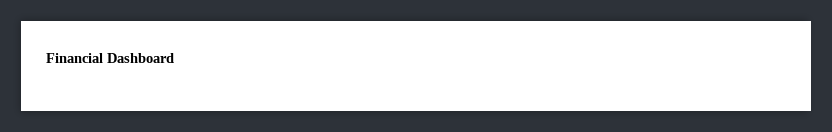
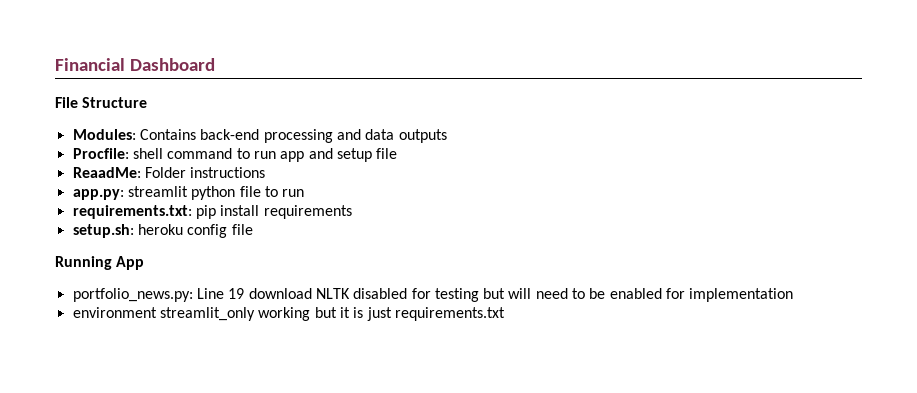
(174, 58) none -> [55,97,148,108] [72,129,447,143] [72,148,398,162] [72,167,266,178] [72,186,305,200] [72,205,352,219] [72,224,253,238] [55,256,145,270] [72,288,794,302] [72,307,505,321] // File Structure // Modules: Contains back-end processing and data outputs // Procfile: shell command to run app and setup file // ReaadMe: Folder instructions // app.py: streamlit python file to run // requirements.txt: pip install requirements // setup.sh: heroku config file // Running App // portfolio_news.py: Line 19 download NLTK disabled for testing but will need to be enabled for implementation // environment streamlit_only working but it is just requirements.txt

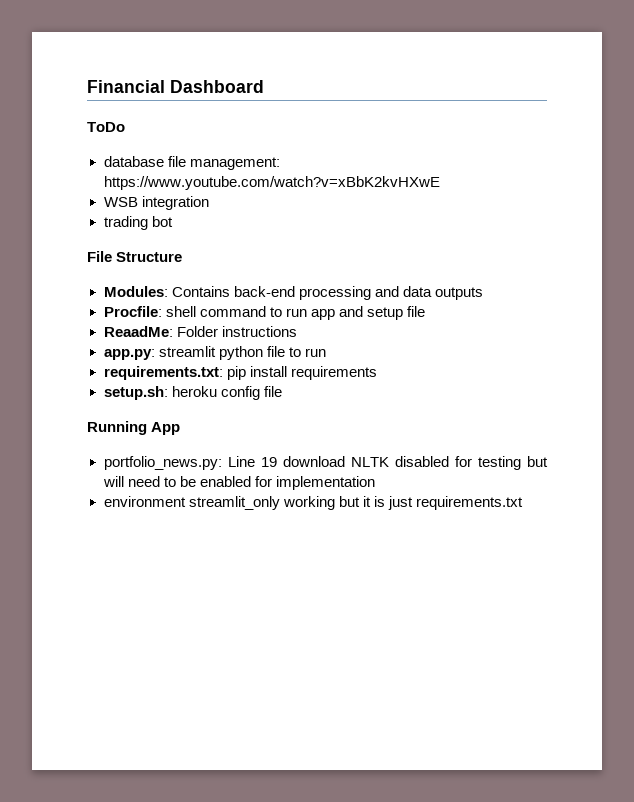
(215, 64) none -> [87,122,125,132] [103,156,280,170] [103,176,440,190] [103,196,209,210] [103,216,173,230] // ToDo // database file management: https://www.youtube.com/watch?v=xBbK2kvHXwE // WSB integration // trading bot

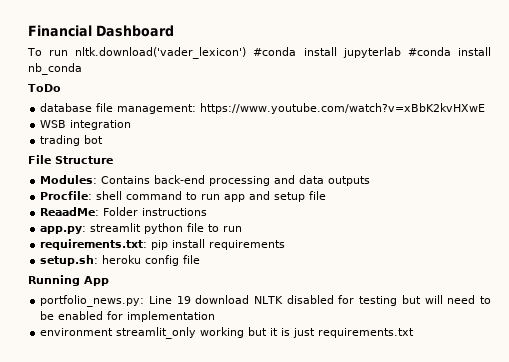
(264, 86) none -> [27,47,491,59] [28,63,82,75] // To run nltk.download('vader_lexicon') #conda install jupyterlab #conda install nb_conda

